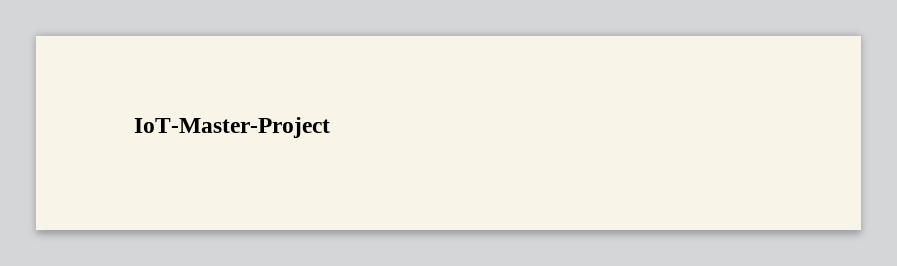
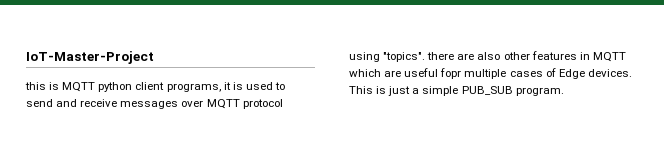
(330, 127) none -> [25,82,285,92] [26,99,283,109] [349,51,626,62] [349,68,632,79] [349,86,564,96] // this is MQTT python client programs, it is used to send and receive messages over MQTT protocol using "topics". there are also other features in MQTT which are useful fopr multiple cases of Edge devices. This is just a simple PUB_SUB program.

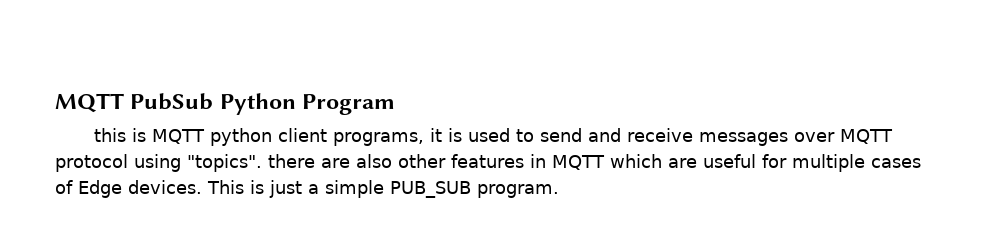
[26,51,154,64] IoT-Master-Project -> [55,93,396,115] MQTT PubSub Python Program
[440,68,462,79] fopr -> [762,154,787,168] for

